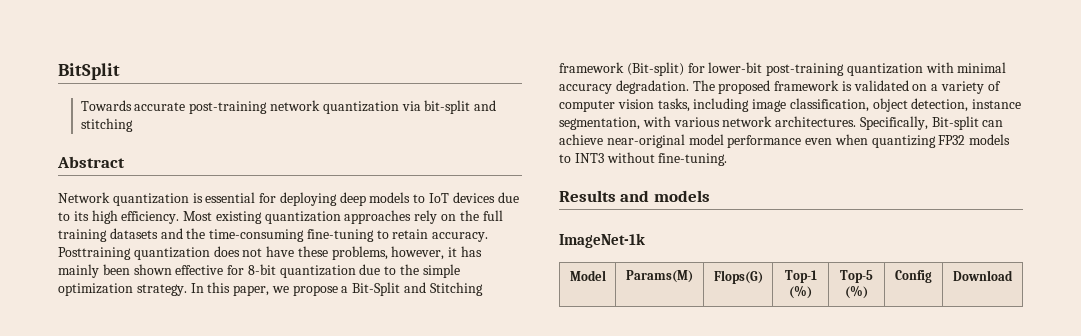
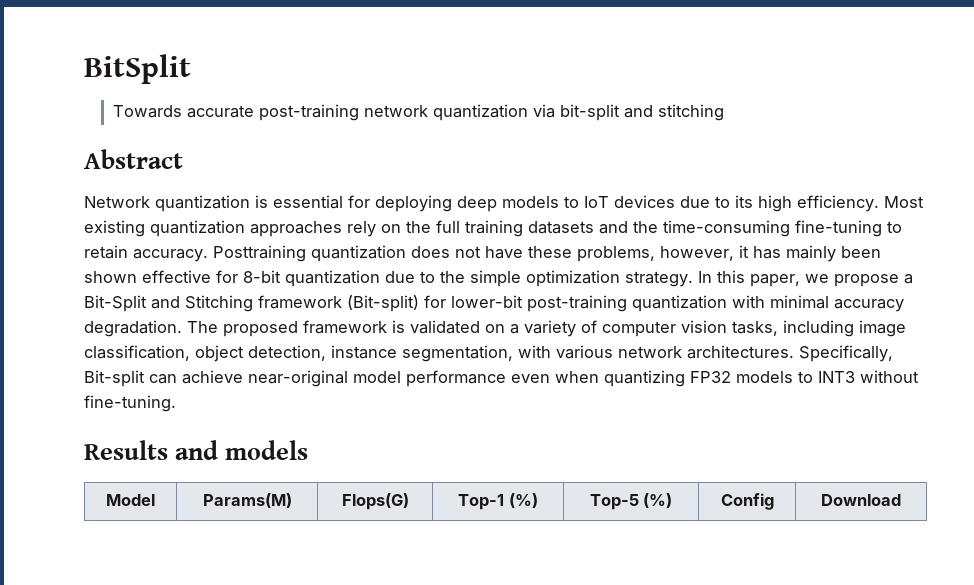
[559,233,645,248] // ImageNet-1k -> (309, 450) none

